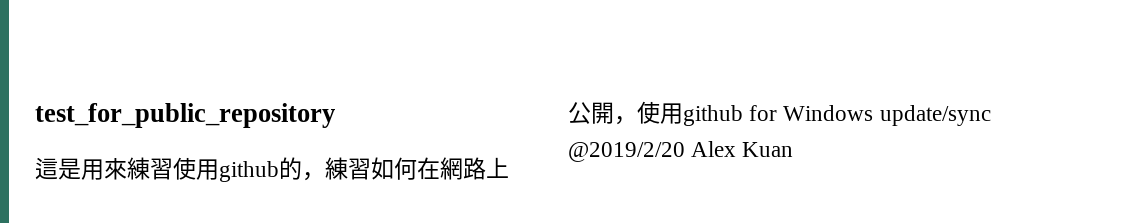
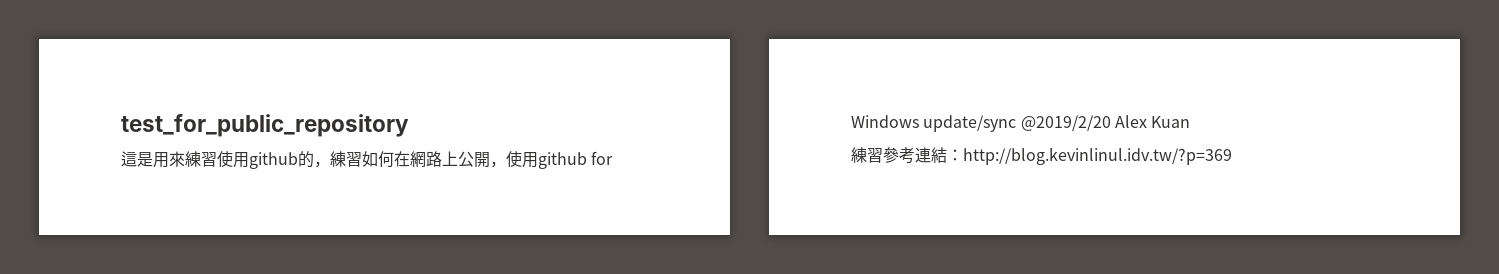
(794, 149) none -> [851,147,1232,165] // 練習參考連結：http://blog.kevinlinul.idv.tw/?p=369

